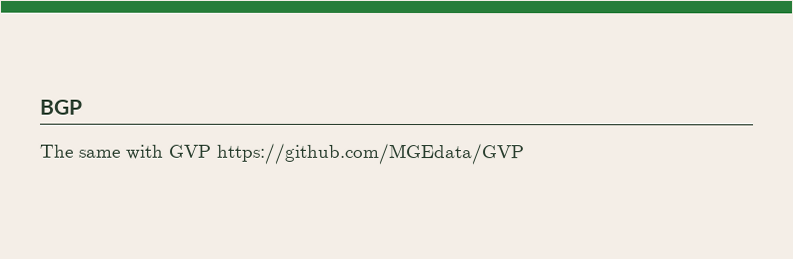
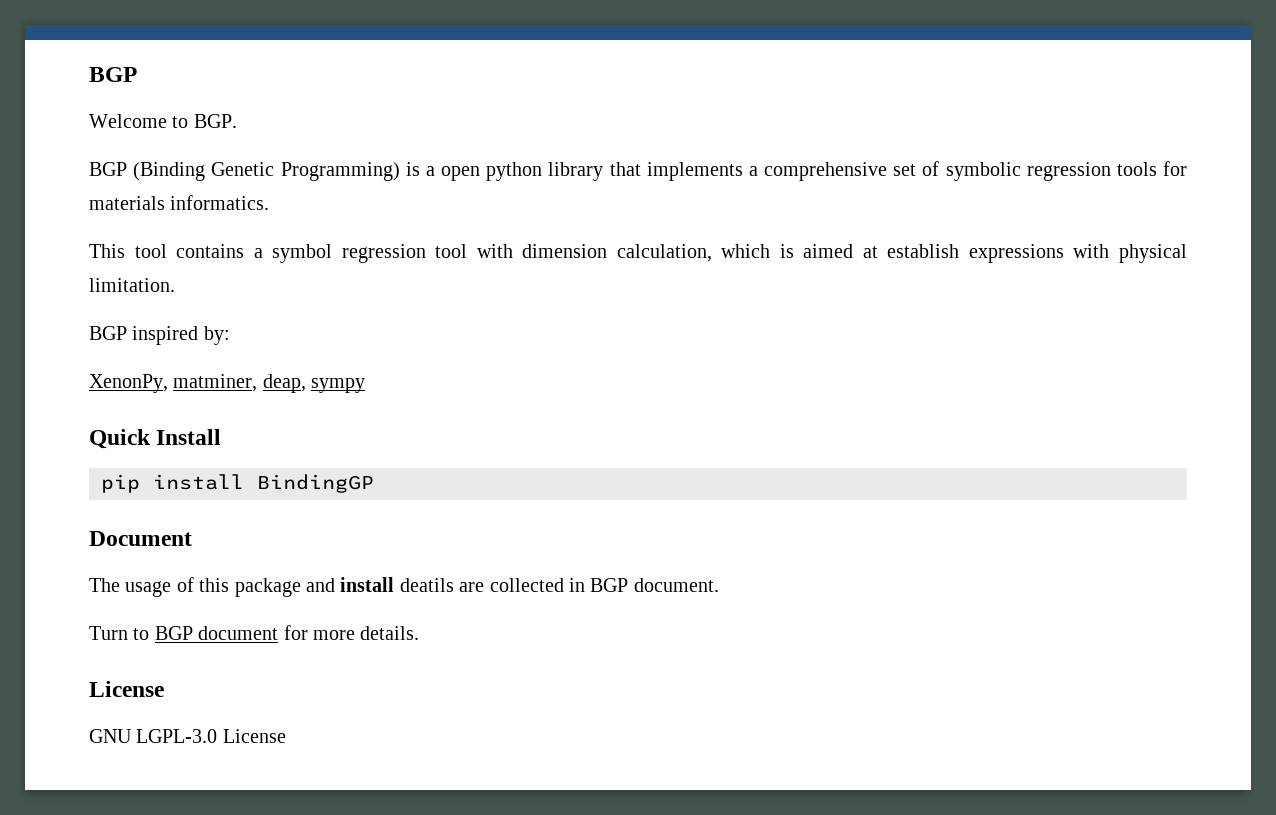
[39,142,524,166] The same with GVP https://github.com/MGEdata/GVP -> [89,114,237,128] [89,161,1187,181] [89,195,270,210] [89,244,1187,263] [89,278,175,292] [89,326,230,345] [89,374,366,393] [89,429,222,449] [101,474,374,493] [89,531,192,546] [89,577,719,597] [89,625,420,640] [89,681,164,697] [89,729,286,743] Welcome to BGP. // BGP (Binding Genetic Programming) is a open python library that implements a comprehensive set of symbolic regression tools for materials informatics. // This tool contains a symbol regression tool with dimension calculation, which is aimed at establish expressions with physical limitation. // BGP inspired by: // XenonPy, matminer, deap, sympy // Quick Install // pip install BindingGP // Document // The usage of this package and install deatils are collected in BGP document. // Turn to BGP document for more details. // License // GNU LGPL-3.0 License

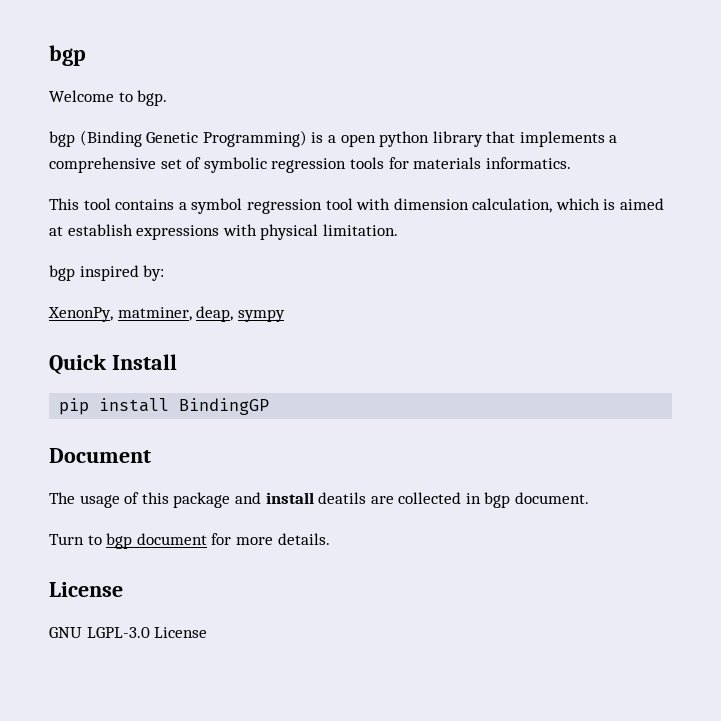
[89,67,137,82] BGP -> [49,45,86,66] bgp
[193,114,237,128] [89,162,127,176] BGP. // BGP -> [137,90,168,106] [49,131,75,147] bgp. // bgp
[89,326,127,340] BGP -> [49,265,75,281] bgp
[590,578,629,592] BGP -> [484,492,511,508] bgp
[154,626,193,640] BGP -> [106,533,133,549] bgp

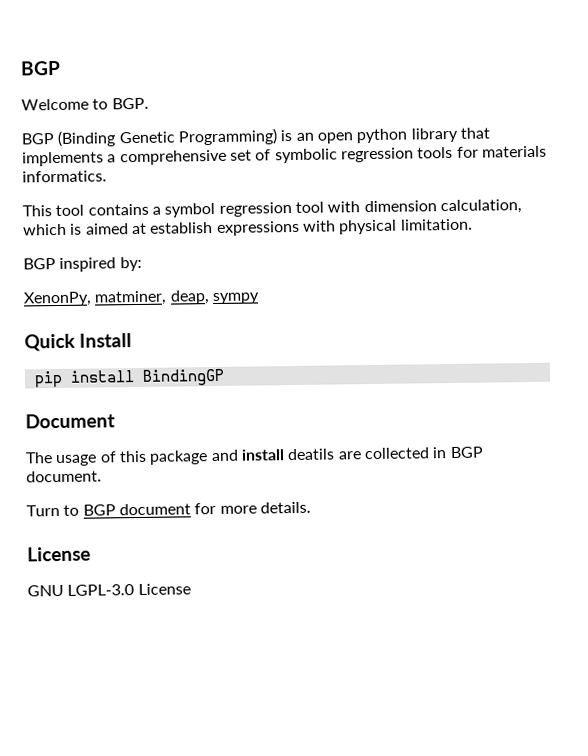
[49,45,86,66] bgp -> [20,60,61,76] BGP
[137,90,168,106] [49,131,75,147] bgp. // bgp -> [111,97,149,110] [21,133,54,145] BGP. // BGP
[327,135,336,143] a -> [295,132,314,141] an
[49,265,75,281] bgp -> [23,258,56,270] BGP
[484,492,511,508] bgp -> [449,446,484,459] BGP
[106,533,133,549] bgp -> [82,504,116,516] BGP

